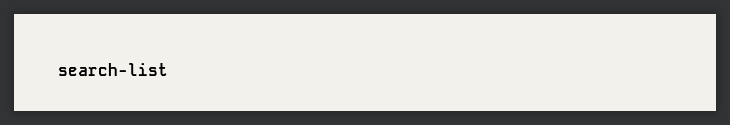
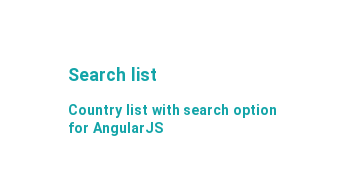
[58,63,168,76] search-list -> [68,67,157,81] [68,104,278,118] [68,122,163,136] Search list // Country list with search option for AngularJS

